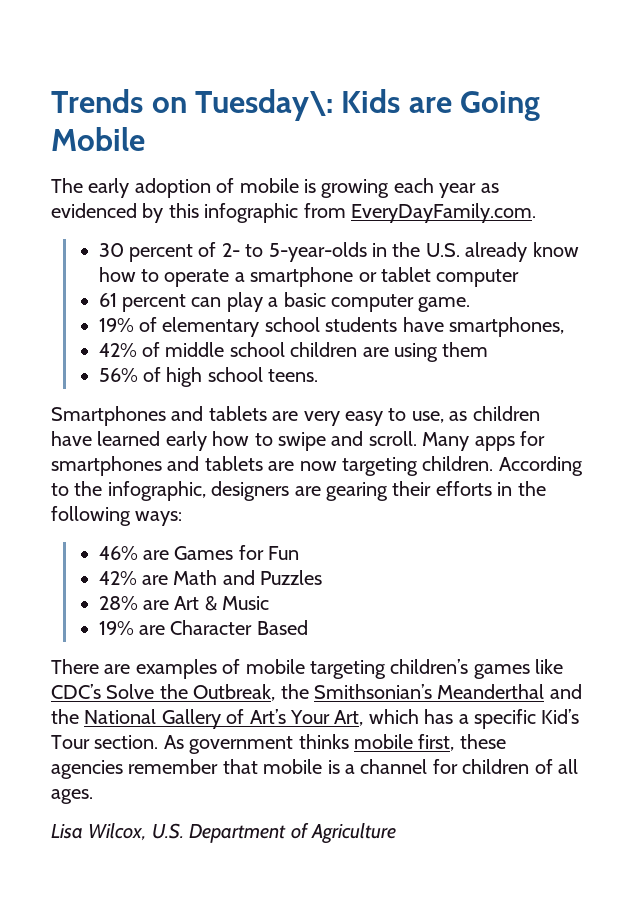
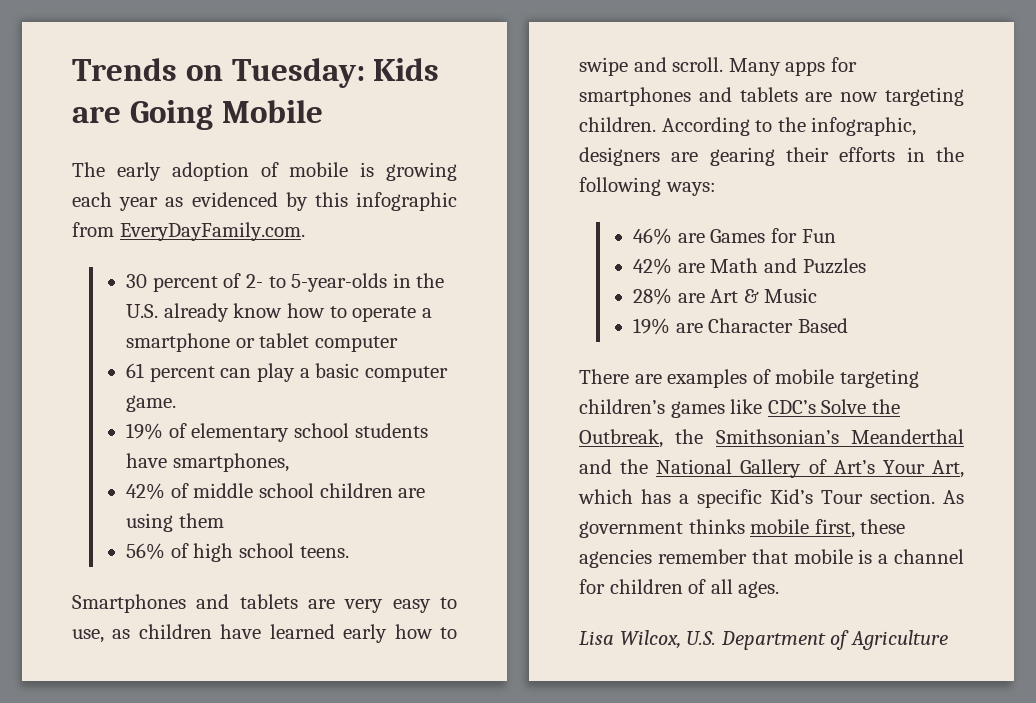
[195,89,334,121] Tuesday\: -> [231,58,365,88] Tuesday:

